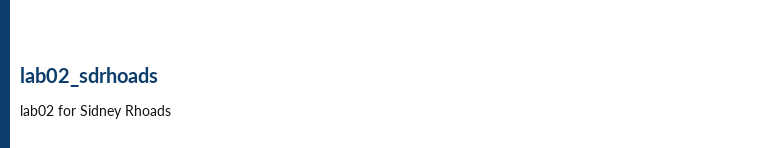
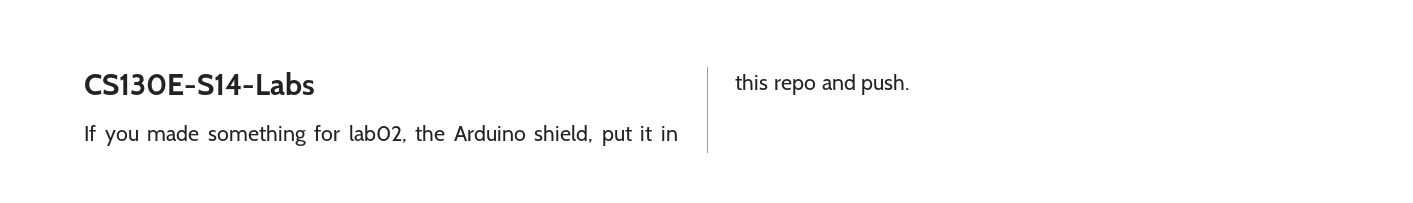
[20,67,158,87] [20,105,171,119] lab02_sdrhoads // lab02 for Sidney Rhoads -> [84,72,315,95] [84,125,678,146] [735,74,910,95] CS130E-S14-Labs // If you made something for lab02, the Arduino shield, put it in this repo and push.

